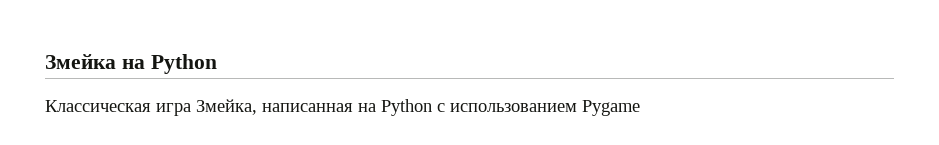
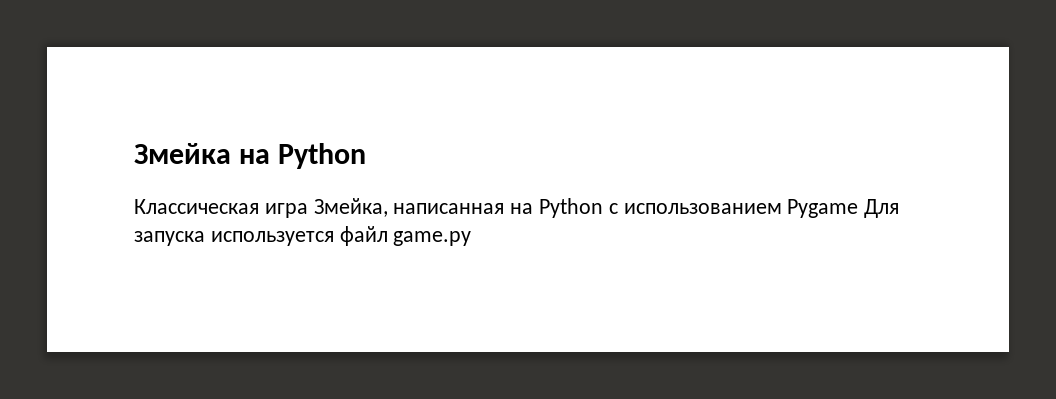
(640, 108) none -> [864,199,900,218] [134,226,472,246] Для запуска используется файл game.py

